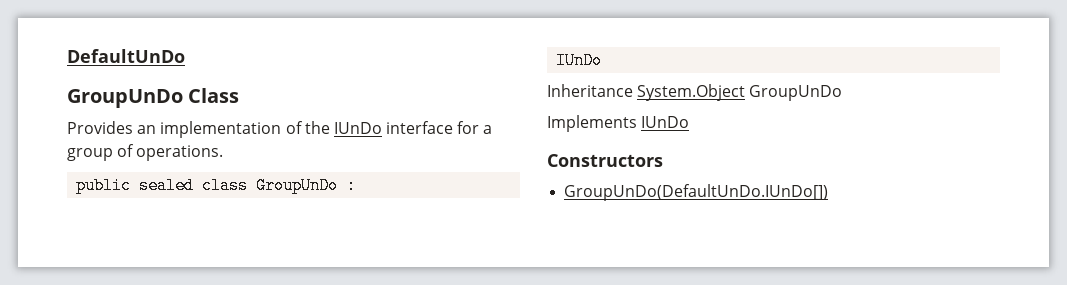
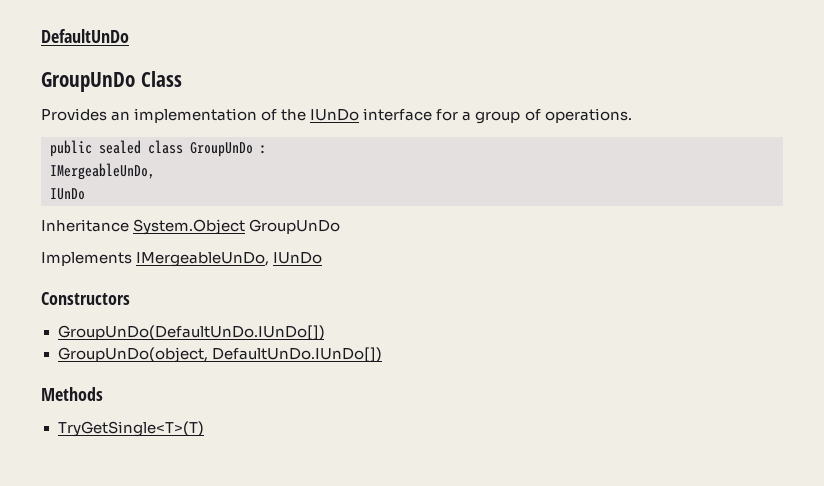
(357, 185) none -> [50,163,155,180] // IMergeableUnDo,
(637, 123) none -> [136,252,270,267] IMergeableUnDo,
(829, 192) none -> [57,347,382,363] [41,387,103,401] [57,421,204,437] // GroupUnDo(object, DefaultUnDo.IUnDo[]) // Methods // TryGetSingle<T>(T)

